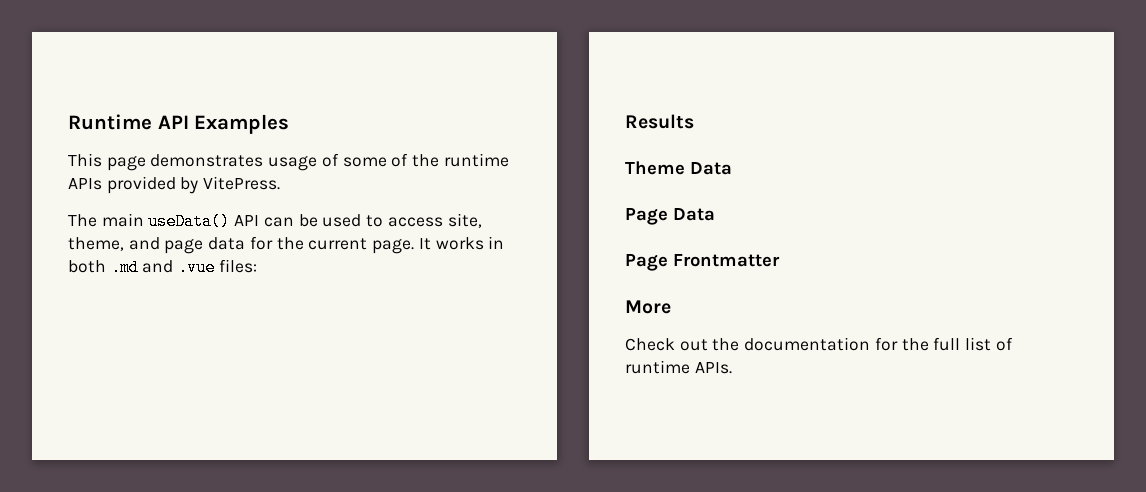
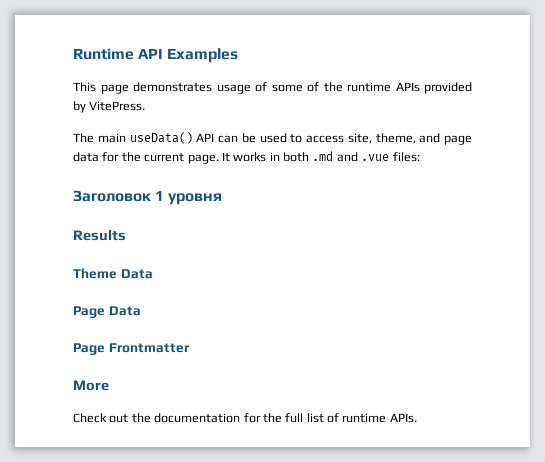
(257, 266) none -> [73,190,223,205] // Заголовок 1 уровня

